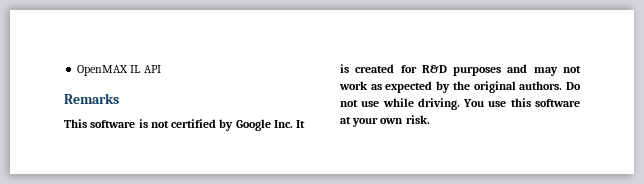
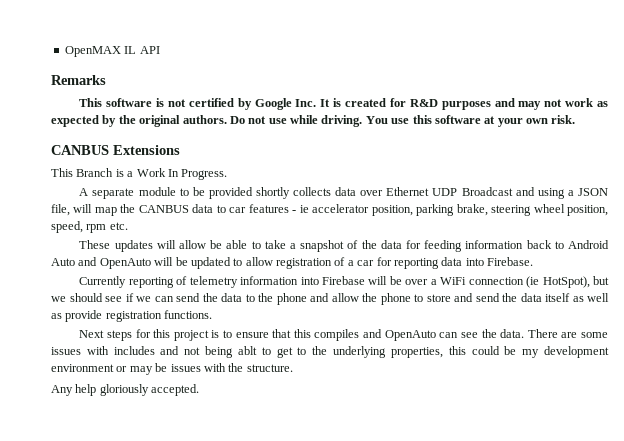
(430, 119) none -> [51,145,180,155] [51,168,228,180] [79,187,608,199] [51,204,609,216] [51,221,128,233] [79,240,609,252] [51,257,533,269] [79,276,610,288] [51,293,609,305] [51,310,213,322] [79,329,608,341] [51,346,609,358] [51,363,293,375] [51,384,200,396] // CANBUS Extensions // This Branch is a Work In Progress. // A separate module to be provided shortly collects data over Ethernet UDP Broadcast and using a JSON file, will map the CANBUS data to car features - ie accelerator position, parking brake, steering wheel position, speed, rpm etc. // These updates will allow be able to take a snapshot of the data for feeding information back to Android Auto and OpenAuto will be updated to allow registration of a car for reporting data into Firebase. // Currently reporting of telemetry information into Firebase will be over a WiFi connection (ie HotSpot), but we should see if we can send the data to the phone and allow the phone to store and send the data itself as well as provide registration functions. // Next steps for this project is to ensure that this compiles and OpenAuto can see the data. There are some issues with includes and not being ablt to get to the underlying properties, this could be my development environment or may be issues with the structure. // Any help gloriously accepted.

